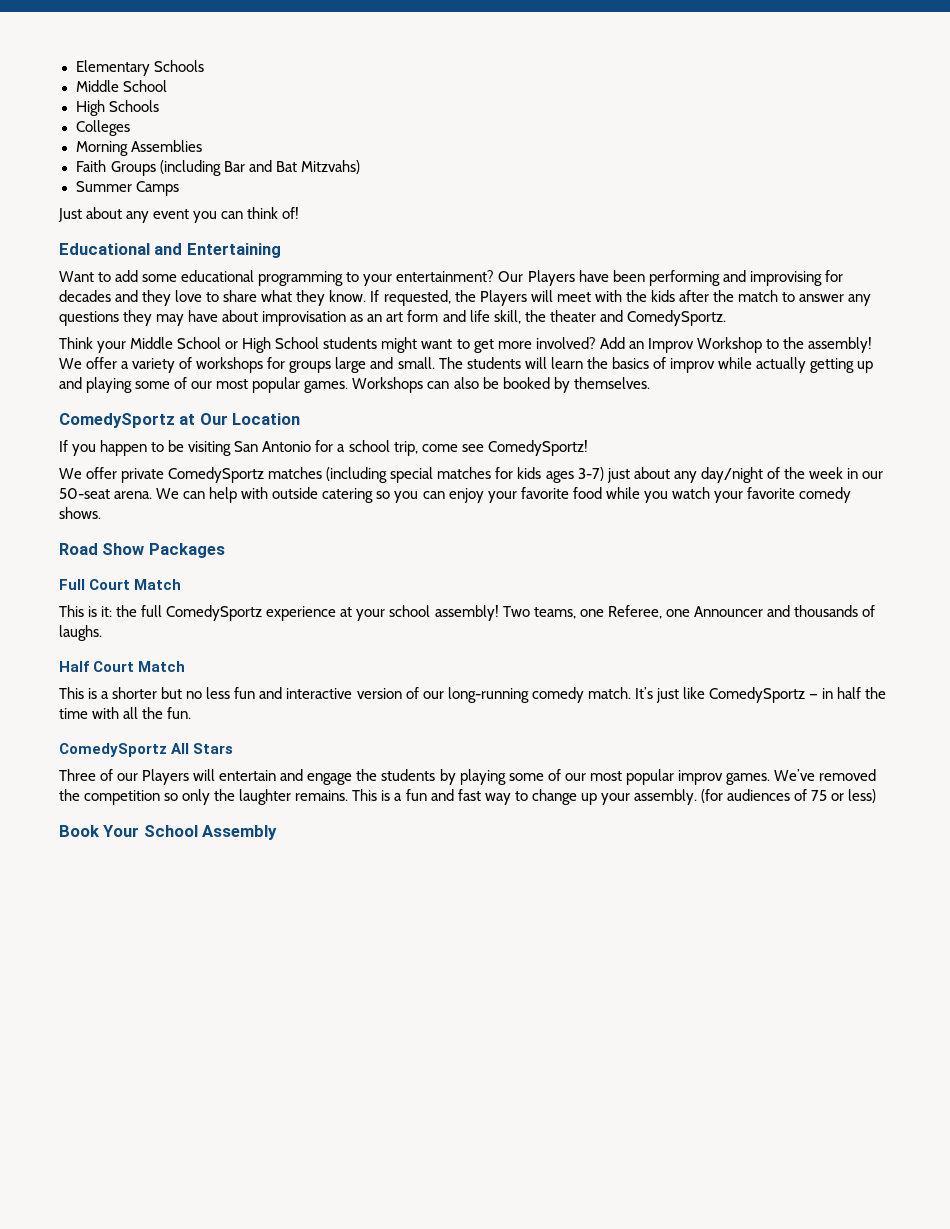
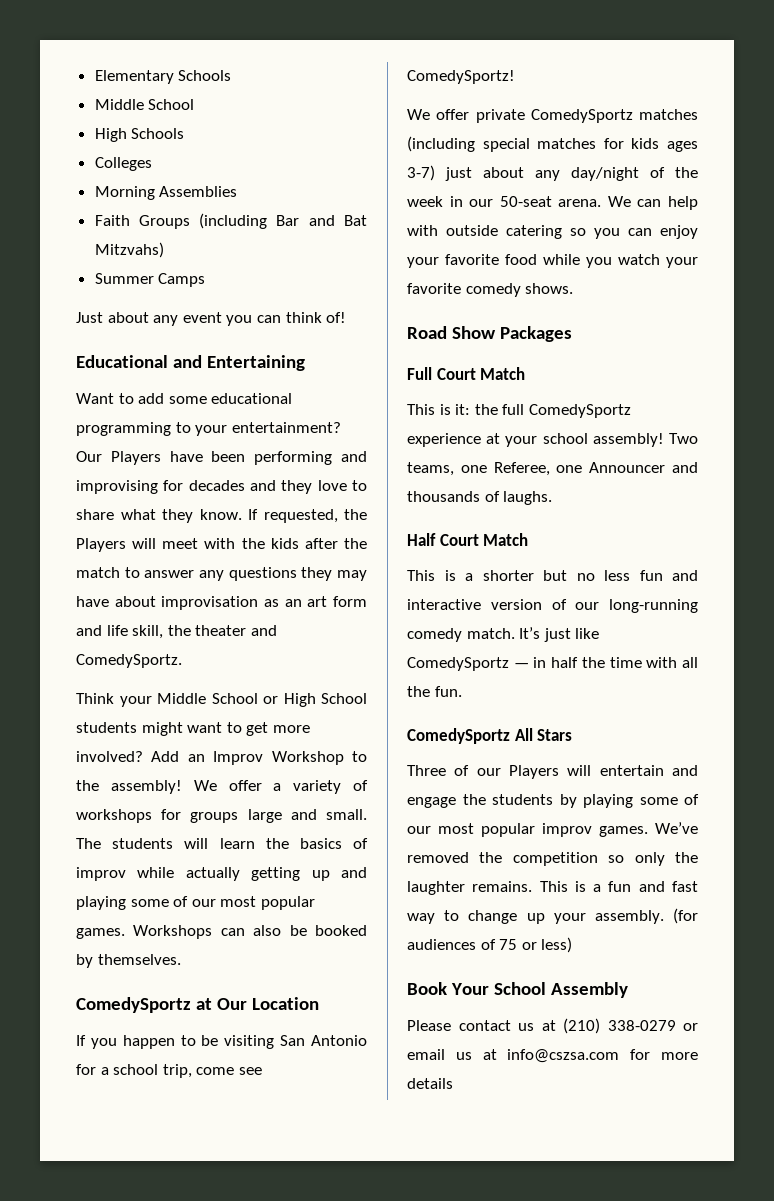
(278, 832) none -> [407,1018,698,1034] [407,1049,698,1063] [407,1078,453,1089] // Please contact us at (210) 338-0279 or email us at info@cszsa.com for more details

